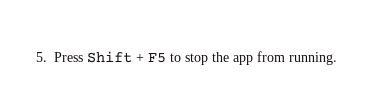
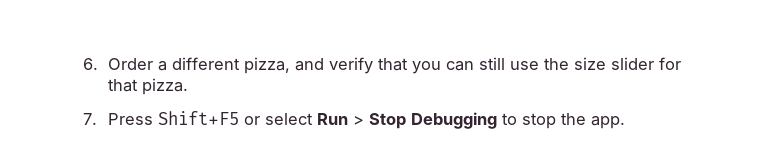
[36,51,337,65] 5. Press Shift + F5 to stop the app from running. -> [83,57,681,74] [107,78,188,95] [83,111,625,129] 6. Order a different pizza, and verify that you can still use the size slider for that pizza. // 7. Press Shift+F5 or select Run > Stop Debugging to stop the app.

